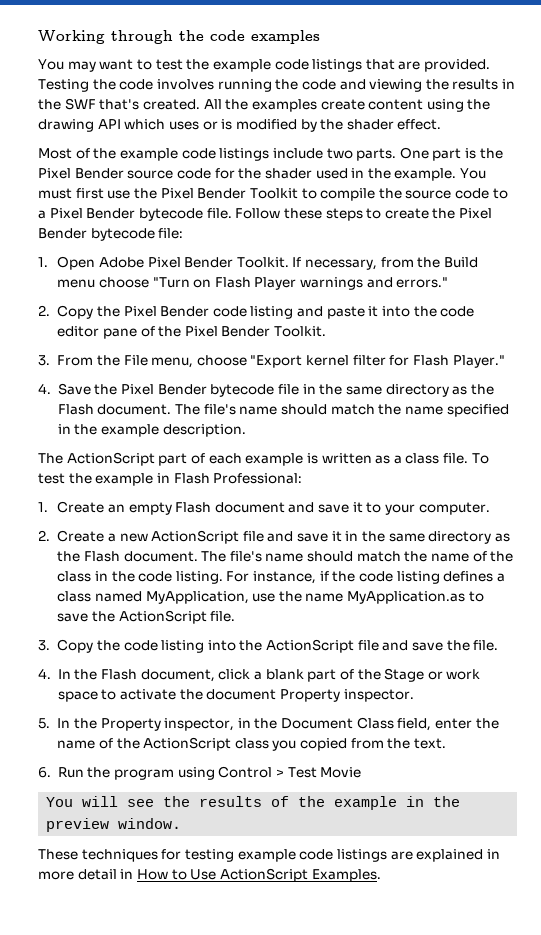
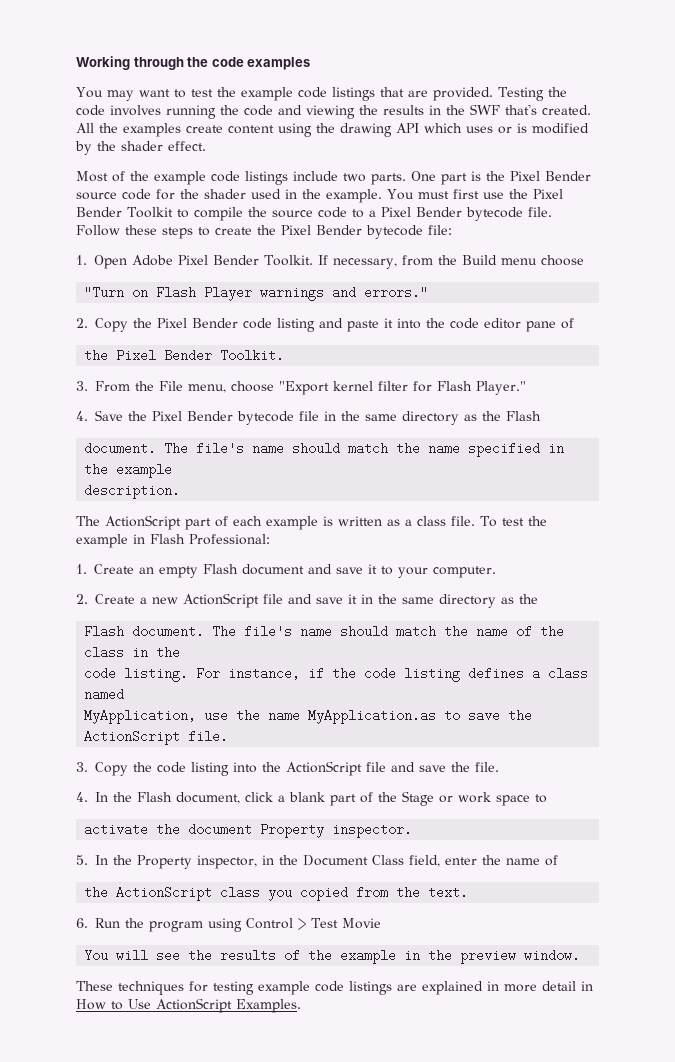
(149, 282) none -> (584, 260) //
(155, 331) none -> (574, 323) //
(94, 409) none -> (541, 416) //
(160, 430) none -> (173, 470) //
(81, 556) none -> (538, 599) //
(135, 576) none -> (181, 652) //
(142, 596) none -> (125, 694) //
(117, 694) none -> (547, 798) //
(113, 743) none -> (558, 860) //

